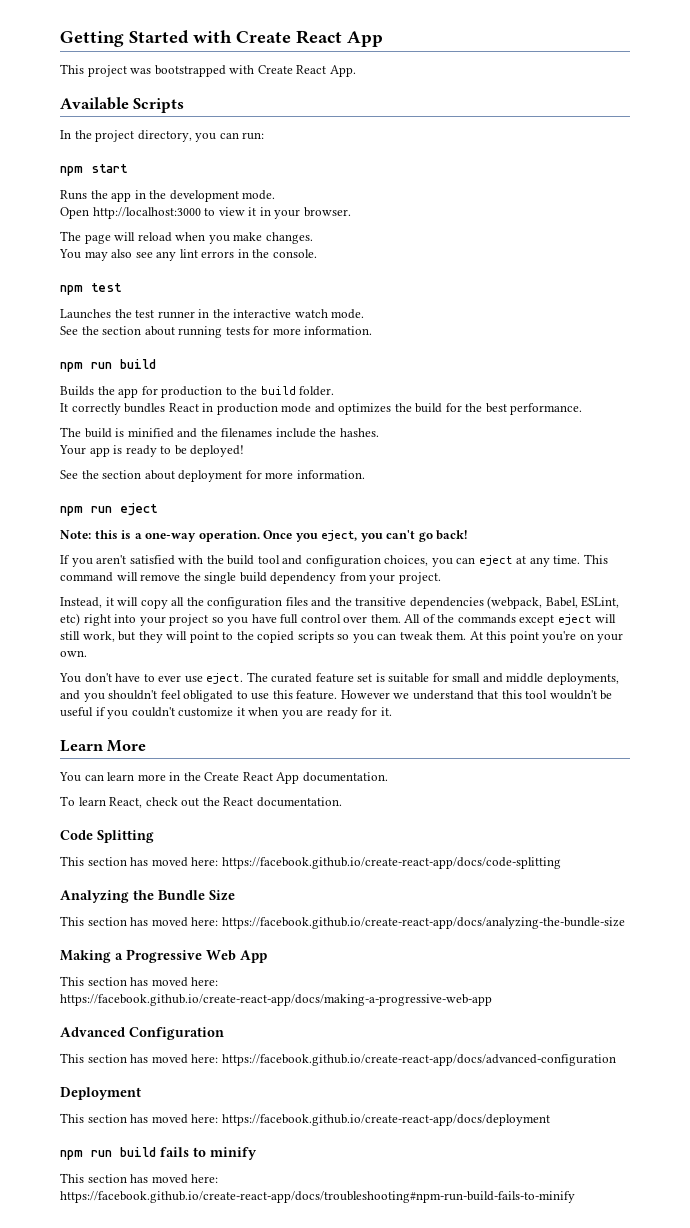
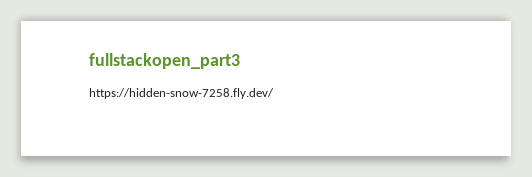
[60,30,383,47] [60,64,356,77] [60,97,185,113] [60,130,265,142] [60,164,128,176] [60,190,276,202] [60,207,351,219] [60,231,313,244] [59,249,317,261] [60,283,122,295] [60,309,365,319] [60,326,373,338] [60,359,156,372] [60,386,335,398] [60,403,583,415] [60,427,379,438] [59,445,245,457] [60,470,365,482] [60,503,158,516] [60,530,468,542] [60,554,608,567] [60,572,441,584] [60,596,620,609] [60,613,617,626] [60,631,624,643] [60,650,87,657] [59,672,619,685] [60,690,613,702] [60,707,392,719] [60,740,147,752] [59,772,388,784] [60,796,342,808] [60,830,154,843] [60,856,561,869] [60,890,235,903] [60,916,625,929] [60,949,267,963] [60,976,219,987] [60,994,492,1006] [60,1027,224,1040] [60,1053,616,1066] [60,1087,141,1100] [60,1113,550,1126] [60,1147,257,1160] [60,1173,219,1184] [60,1191,575,1203] Getting Started with Create React App // This project was bootstrapped with Create React App. // Available Scripts // In the project directory, you can run: // npm start // Runs the app in the development mode. // Open http://localhost:3000 to view it in your browser. // The page will reload when you make changes. // You may also see any lint errors in the console. // npm test // Launches the test runner in the interactive watch mode. // See the section about running tests for more information. // npm run build // Builds the app for production to the build folder. // It correctly bundles React in production mode and optimizes the build for the best performance. // The build is minified and the filenames include the hashes. // Your app is ready to be deployed! // See the section about deployment for more information. // npm run eject // Note: this is a one-way operation. Once you eject, you can't go back! // If you aren't satisfied with the build tool and configuration choices, you can eject at any time. This command will remove the single build dependency from your project. // Instead, it will copy all the configuration files and the transitive dependencies (webpack, Babel, ESLint, etc) right into your project so you have full control over them. All of the commands except eject will still work, but they will point to the copied scripts so you can tweak them. At this point you're on your own. // You don't have to ever use eject. The curated feature set is suitable for small and middle deployments, and you shouldn't feel obligated to use this feature. However we understand that this tool wouldn't be useful if you couldn't customize it when you are ready for it. // Learn More // You can learn more in the Create React App documentation. // To learn React, check out the React documentation. // Code Splitting // This section has moved here: https://facebook.github.io/create-react-app/docs/code-splitting // Analyzing the Bundle Size // This section has moved here: https://facebook.github.io/create-react-app/docs/analyzing-the-bundle-size // Making a Progressive Web App // This section has moved here: https://facebook.github.io/create-react-app/docs/making-a-progressive-web-app // Advanced Configuration // This section has moved here: https://facebook.github.io/create-react-app/docs/advanced-configuration // Deployment // This section has moved here: https://facebook.github.io/create-react-app/docs/deployment // npm run build fails to minify // This section has moved here: https://facebook.github.io/create-react-app/docs/troubleshooting#npm-run-build-fails-to-minify -> [89,53,240,69] [89,88,274,99] fullstackopen_part3 // https://hidden-snow-7258.fly.dev/

